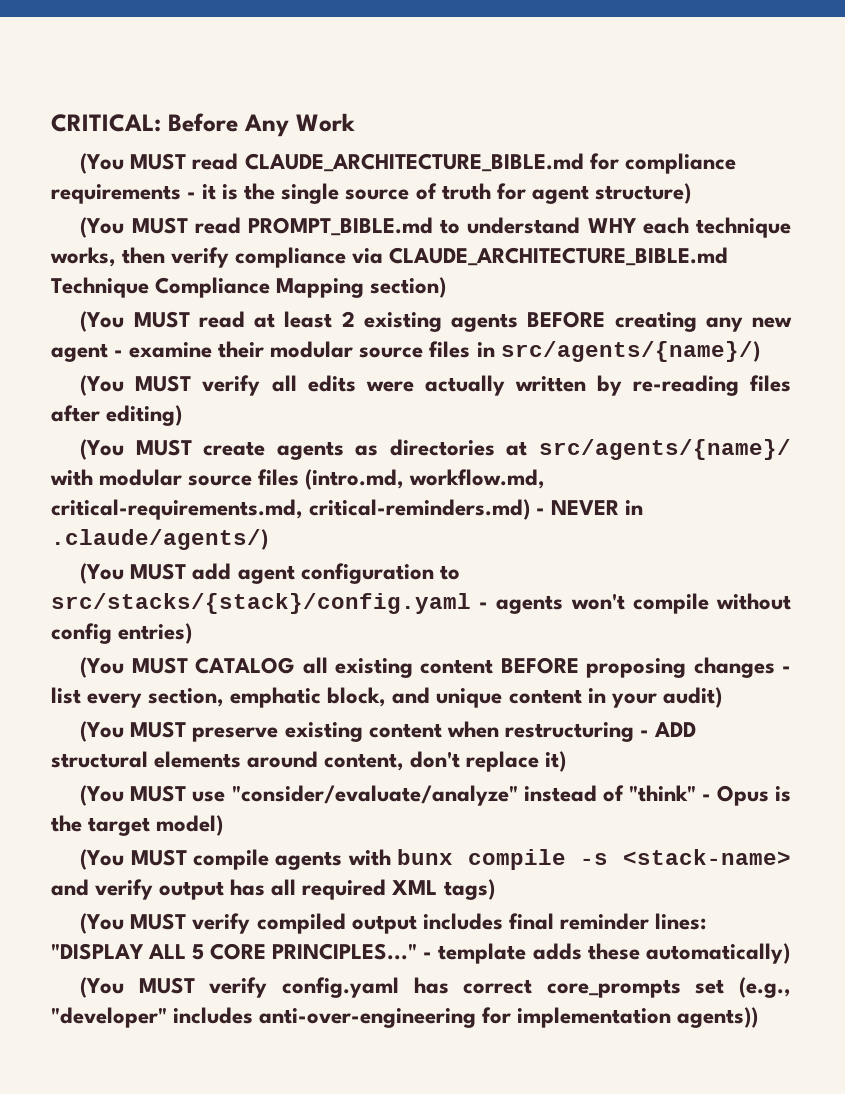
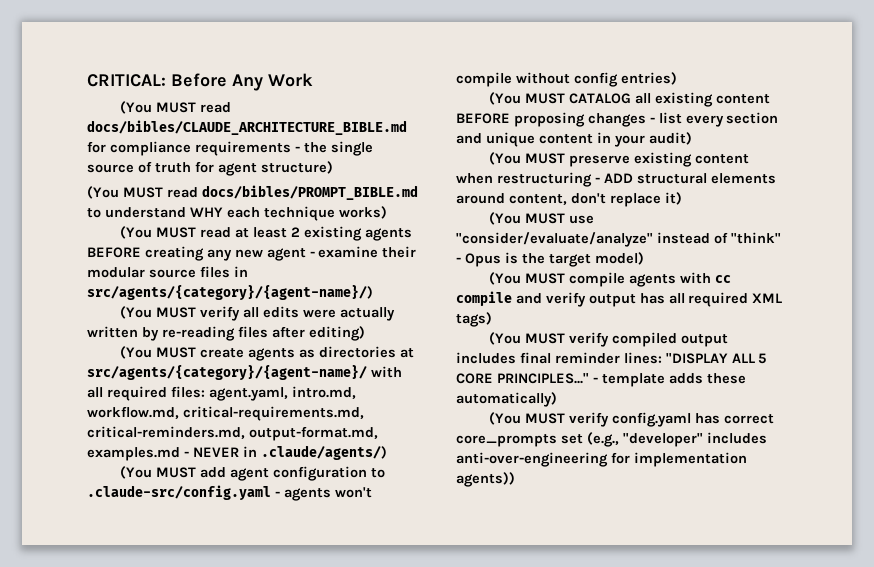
[244,153,584,172] CLAUDE_ARCHITECTURE_BIBLE.md -> [87,120,407,135] docs/bibles/CLAUDE_ARCHITECTURE_BIBLE.md
[202,184,239,200] it is -> (300, 149) none
[247,217,433,236] PROMPT_BIBLE.md -> [201,185,418,200] docs/bibles/PROMPT_BIBLE.md
[50,247,729,268] [51,277,447,298] works, then verify compliance via CLAUDE_ARCHITECTURE_BIBLE.md Technique Compliance Mapping section) -> [338,206,387,219] works)
[500,341,760,362] src/agents/{name}/) -> [87,285,373,300] src/agents/{category}/{agent-name}/)
[539,439,792,460] [50,469,546,490] [51,499,531,520] src/agents/{name}/ with modular source files (intro.md, workflow.md, critical-requirements.md, critical-reminders.md) -> [87,365,402,380] [87,386,356,401] [87,406,364,421] [87,426,378,441] [87,447,180,461] src/agents/{category}/{agent-name}/ with all required files: agent.yaml, intro.md, workflow.md, critical-requirements.md, critical-reminders.md, output-format.md, examples.md
[51,593,471,614] src/stacks/{stack}/config.yaml -> [87,485,271,500] .claude-src/config.yaml
[148,687,387,708] section, emphatic block, -> [726,112,779,124] section
[397,849,791,870] bunx compile -s <stack-name> -> [714,275,731,283] [456,291,512,306] cc compile

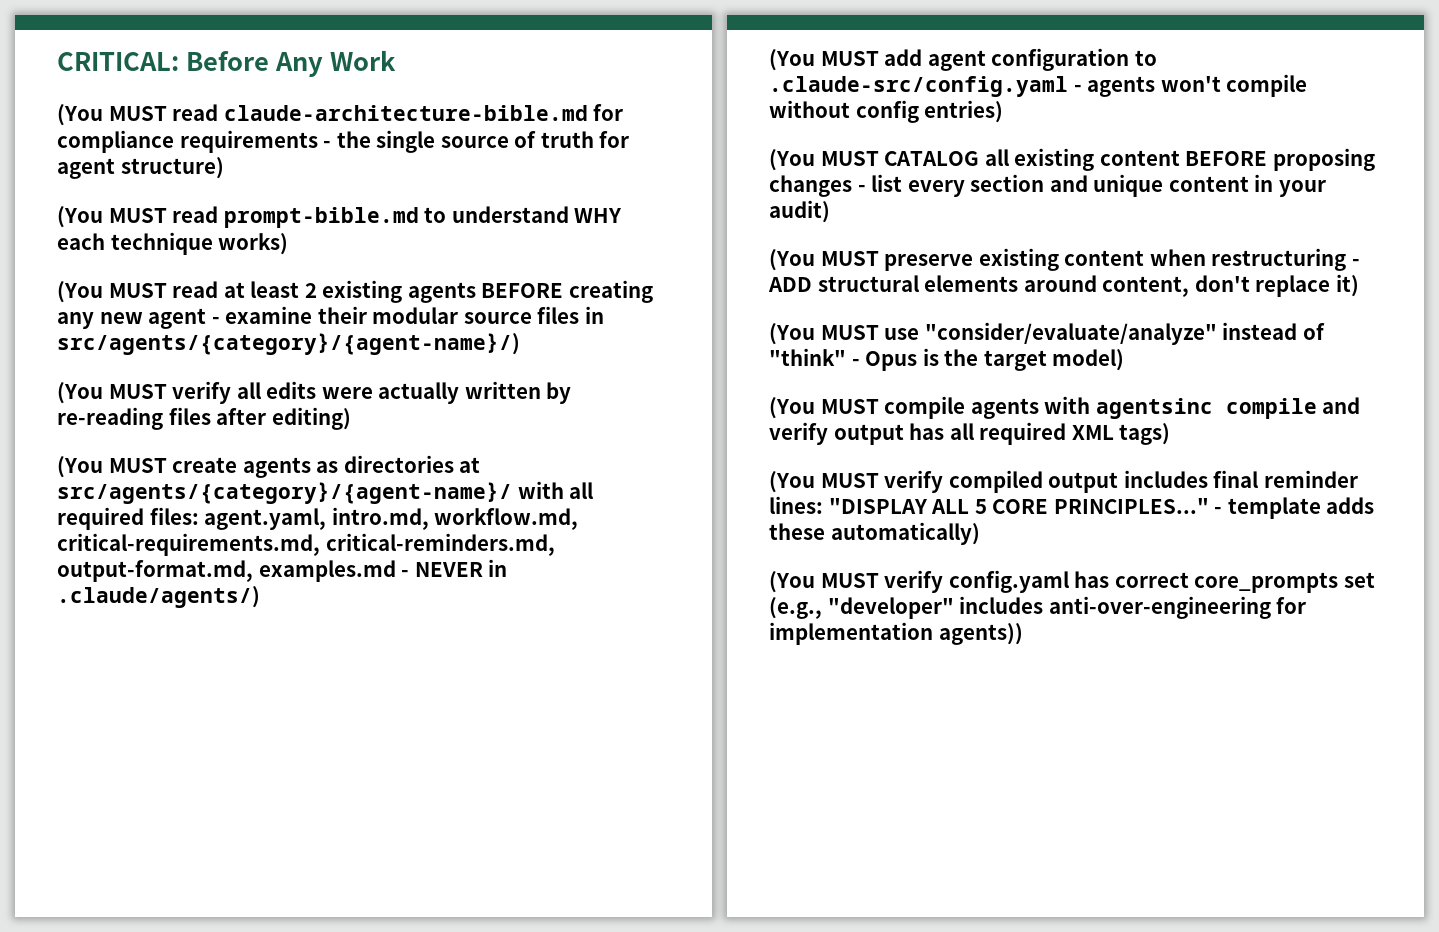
[87,120,407,135] docs/bibles/CLAUDE_ARCHITECTURE_BIBLE.md -> [223,105,588,121] claude-architecture-bible.md
[201,185,418,200] docs/bibles/PROMPT_BIBLE.md -> [223,207,419,228] prompt-bible.md
[714,275,731,283] cc -> [1095,398,1213,419] agentsinc

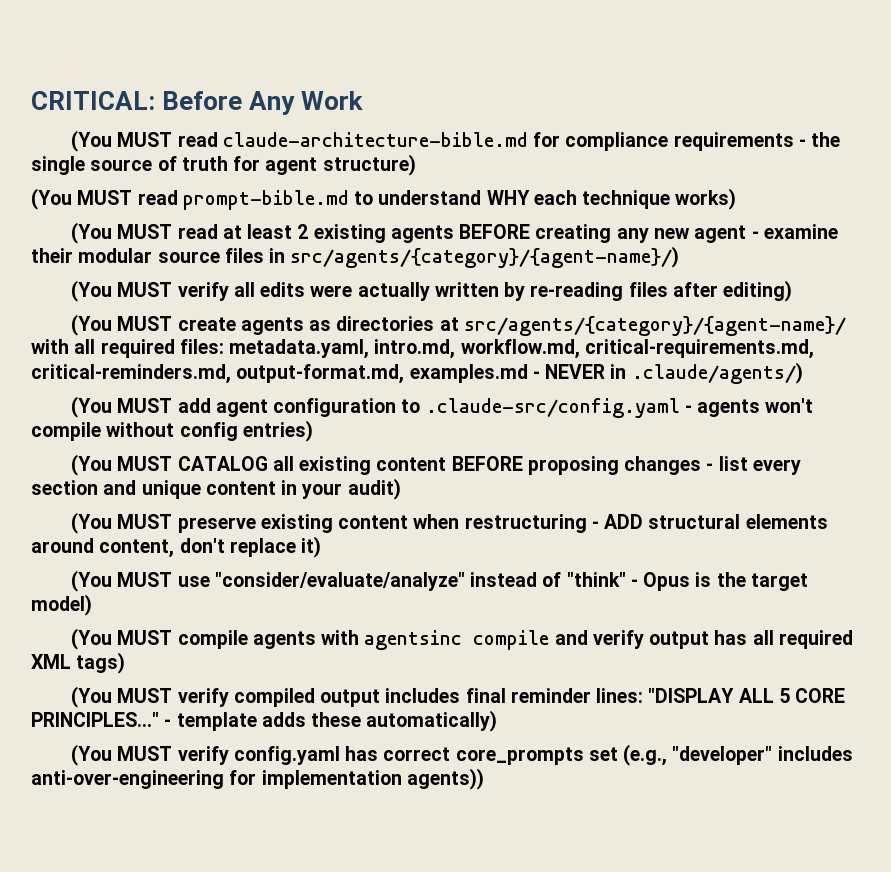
[204,508,327,530] agent.yaml, -> [229,339,370,359] metadata.yaml,

